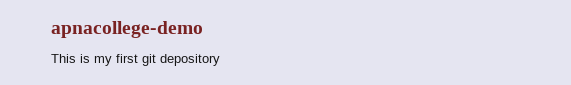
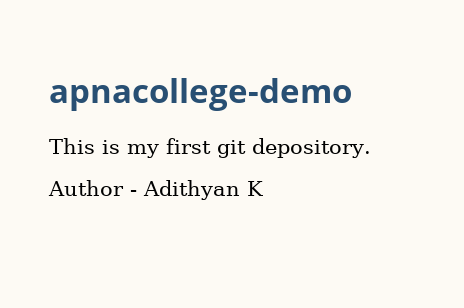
[160,54,220,66] depository -> [252,138,371,158] [48,180,263,200] depository. // Author - Adithyan K

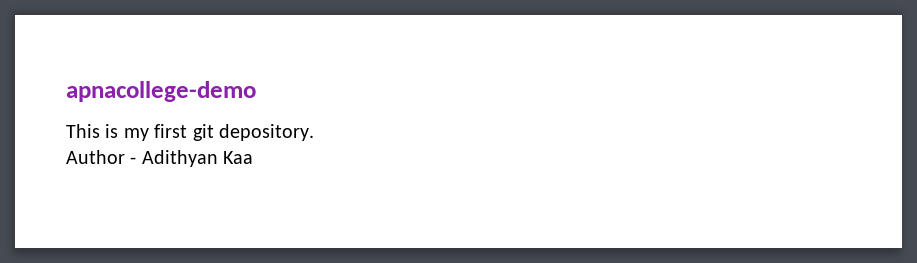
[247,181,263,196] K -> [223,151,254,164] Kaa

